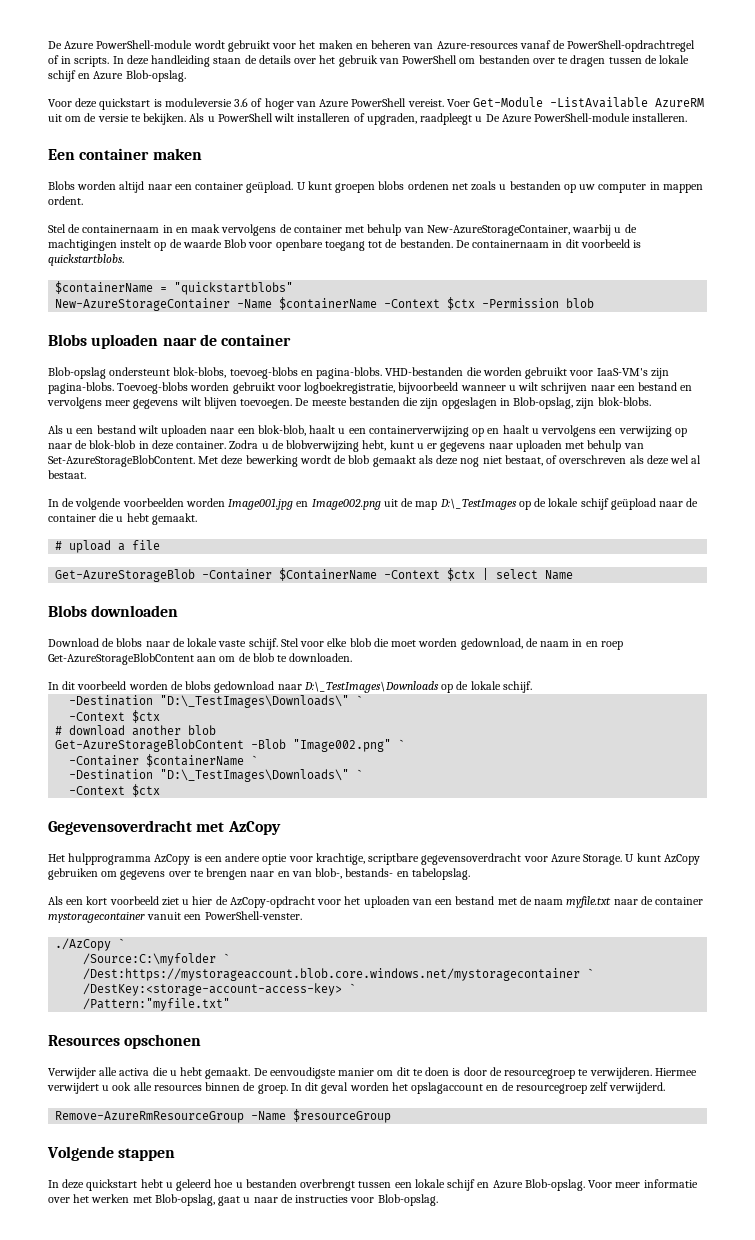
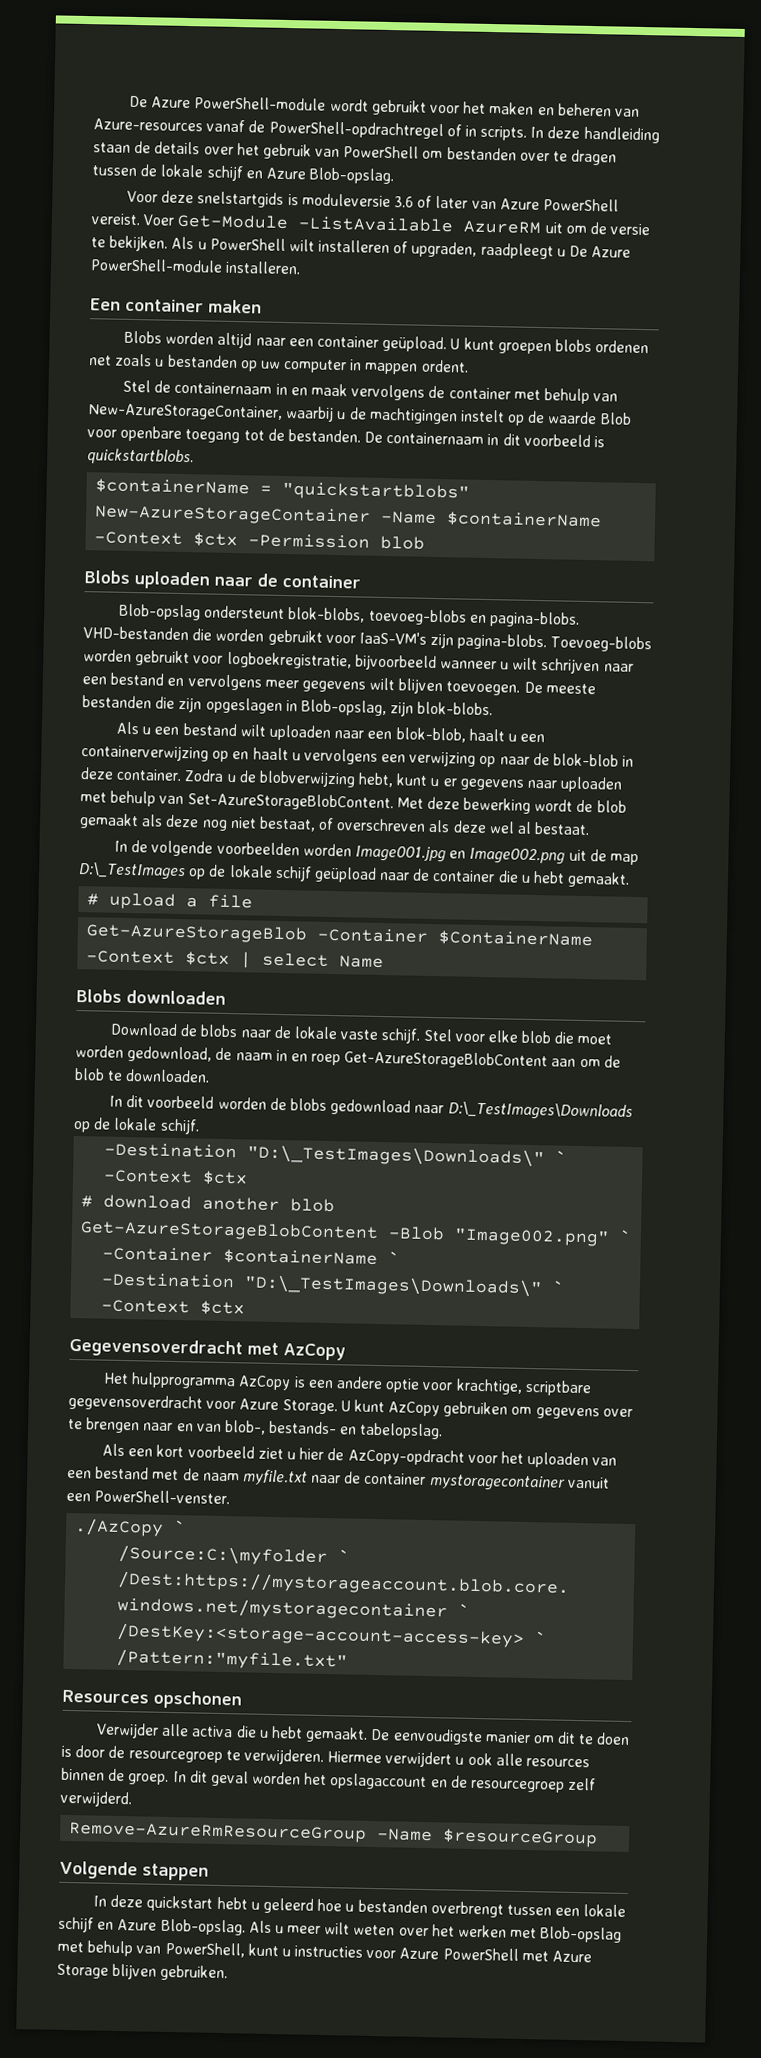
[99,98,151,110] quickstart -> [197,191,285,208] snelstartgids
[264,98,294,110] hoger -> [435,195,469,209] later
[588,1179,698,1188] [48,1194,438,1206] Voor meer informatie over het werken met Blob-opslag, gaat u naar de instructies voor Blob-opslag. -> [248,1920,623,1943] [57,1940,593,1963] [57,1963,229,1982] Als u meer wilt weten over het werken met Blob-opslag met behulp van PowerShell, kunt u instructies voor Azure PowerShell met Azure Storage blijven gebruiken.

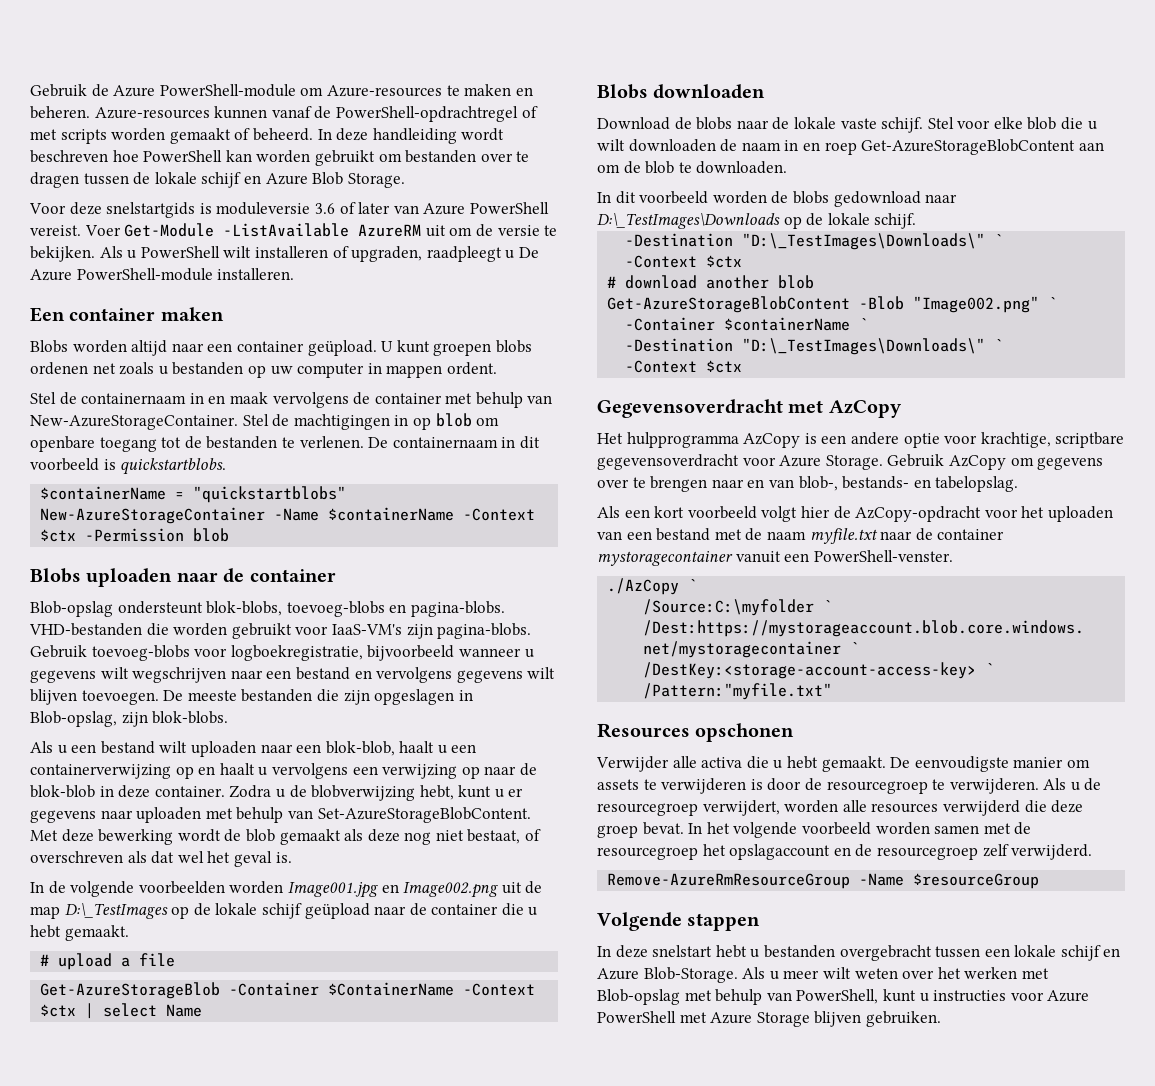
[129,95,640,117] [93,118,660,144] [93,140,420,160] De Azure PowerShell-module wordt gebruikt voor het maken en beheren van Azure-resources vanaf de PowerShell-opdrachtregel of in scripts. In deze handleiding staan de details over het gebruik van PowerShell -> [30,84,533,97] [30,106,538,122] [30,128,505,144] [30,150,375,166] Gebruik de Azure PowerShell-module om Azure-resources te maken en beheren. Azure-resources kunnen vanaf de PowerShell-opdrachtregel of met scripts worden gemaakt of beheerd. In deze handleiding wordt beschreven hoe PowerShell kan worden gebruikt
[309,167,395,185] Blob-opslag. -> [312,172,405,188] Blob Storage.
[88,403,632,426] [87,429,117,438] New-AzureStorageContainer, waarbij u de machtigingen instelt op de waarde Blob voor -> [30,413,500,430] New-AzureStorageContainer. Stel de machtigingen in op blob om
[287,429,361,443] bestanden. -> [206,436,364,449] bestanden te verlenen.
[550,635,653,653] [83,649,191,667] Toevoeg-blobs worden gebruikt -> [30,645,190,661] Gebruik toevoeg-blobs
[512,657,601,675] wilt schrijven -> [30,667,227,683] gegevens wilt wegschrijven
[264,679,299,689] meer -> (453, 675) none
[452,820,591,836] deze wel al bestaat. -> [151,851,292,867] dat wel het geval is.
[577,1033,613,1045] [75,1044,213,1063] moet worden gedownload, -> [1087,121,1097,130] [597,139,716,152] u wilt downloaden
[340,1399,509,1418] U kunt AzCopy gebruiken -> [887,454,1006,470] Gebruik AzCopy
[257,1447,296,1460] ziet u -> [761,506,798,522] volgt
[557,1731,631,1746] dit te doen -> [597,778,747,794] assets te verwijderen
[327,1751,591,1768] [61,1767,302,1787] Hiermee verwijdert u ook alle resources binnen de groep. In dit geval worden -> [1043,778,1102,791] [597,800,1084,816] [597,822,1032,838] [597,847,698,860] Als u de resourcegroep verwijdert, worden alle resources verwijderd die deze groep bevat. In het volgende voorbeeld worden samen met de resourcegroep
[146,1895,214,1912] quickstart -> [652,945,713,957] snelstart
[262,1897,504,1918] geleerd hoe u bestanden overbrengt -> [763,945,932,961] bestanden overgebracht
[160,1918,246,1936] Blob-opslag. -> [643,967,738,983] Blob-Storage.

